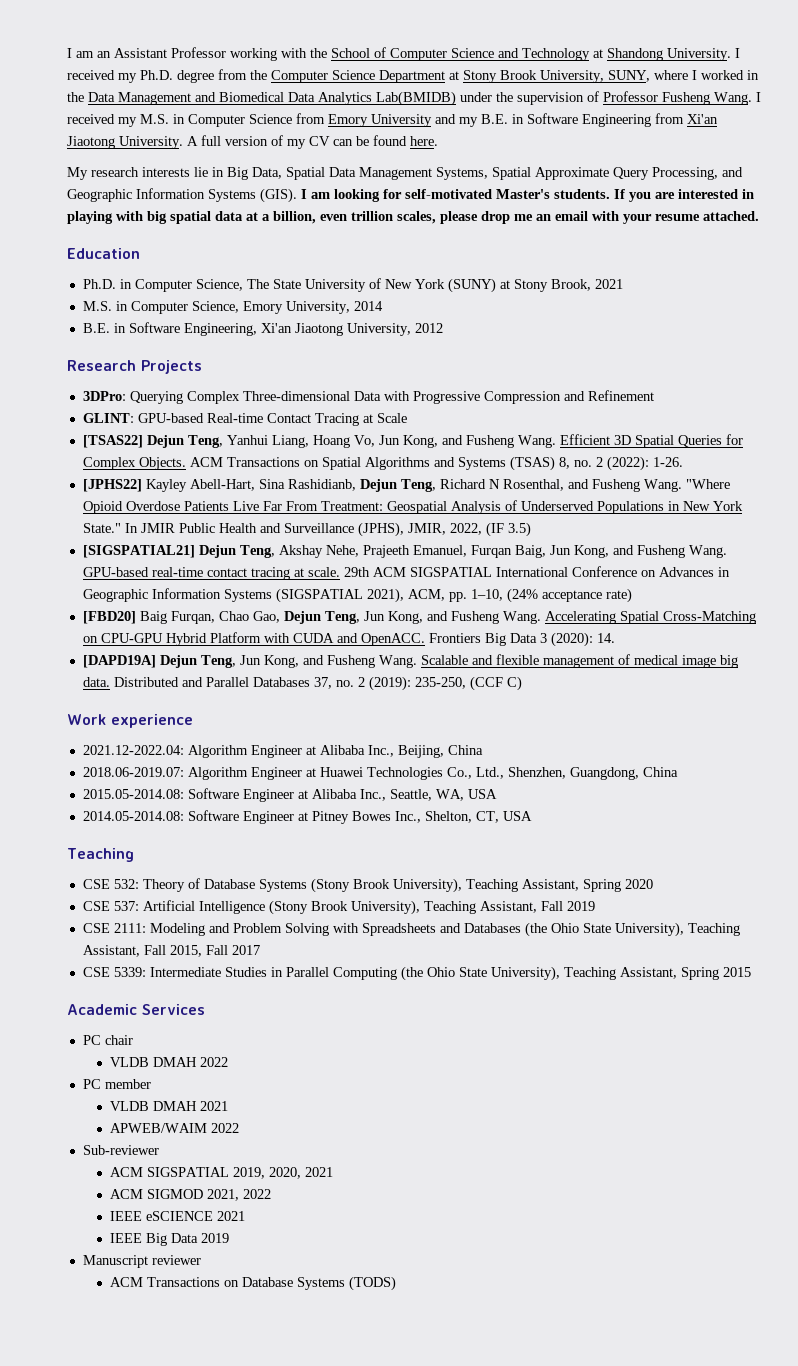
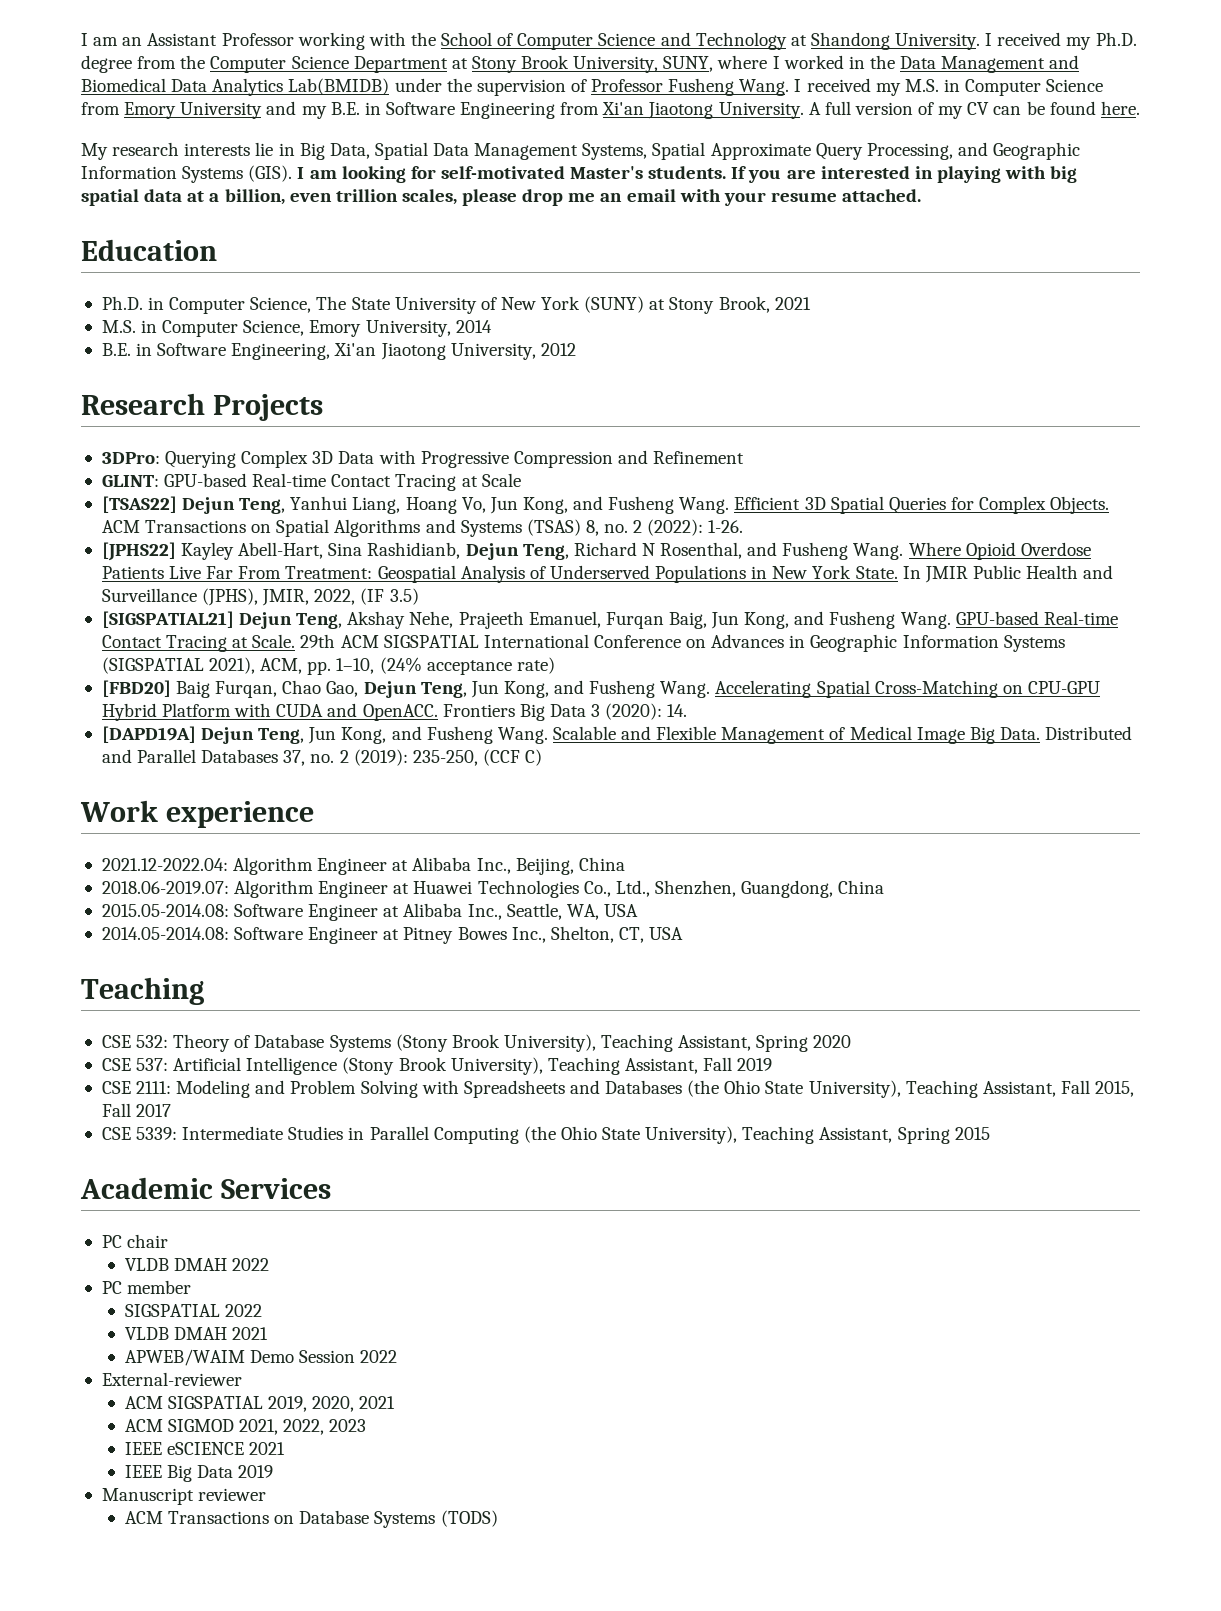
[242,391,350,401] Three-dimensional -> [312,451,334,464] 3D
[685,479,730,489] "Where -> [908,542,961,556] Where
[82,523,121,533] State." -> [855,566,898,579] State.
[151,567,340,580] real-time contact tracing at scale. -> [1043,611,1118,625] [101,634,296,652] Real-time Contact Tracing at Scale.
[495,654,738,668] [82,677,110,687] flexible management of medical image big data. -> [656,726,1040,744] Flexible Management of Medical Image Big Data.
(151, 1084) none -> [124,1304,263,1317] // SIGSPATIAL 2022
[211,1123,240,1133] [82,1145,159,1155] 2022 // Sub-reviewer -> [250,1350,398,1363] [101,1372,242,1386] Demo Session 2022 // External-reviewer
[243,1189,272,1199] 2022 -> [283,1419,367,1435] 2022, 2023

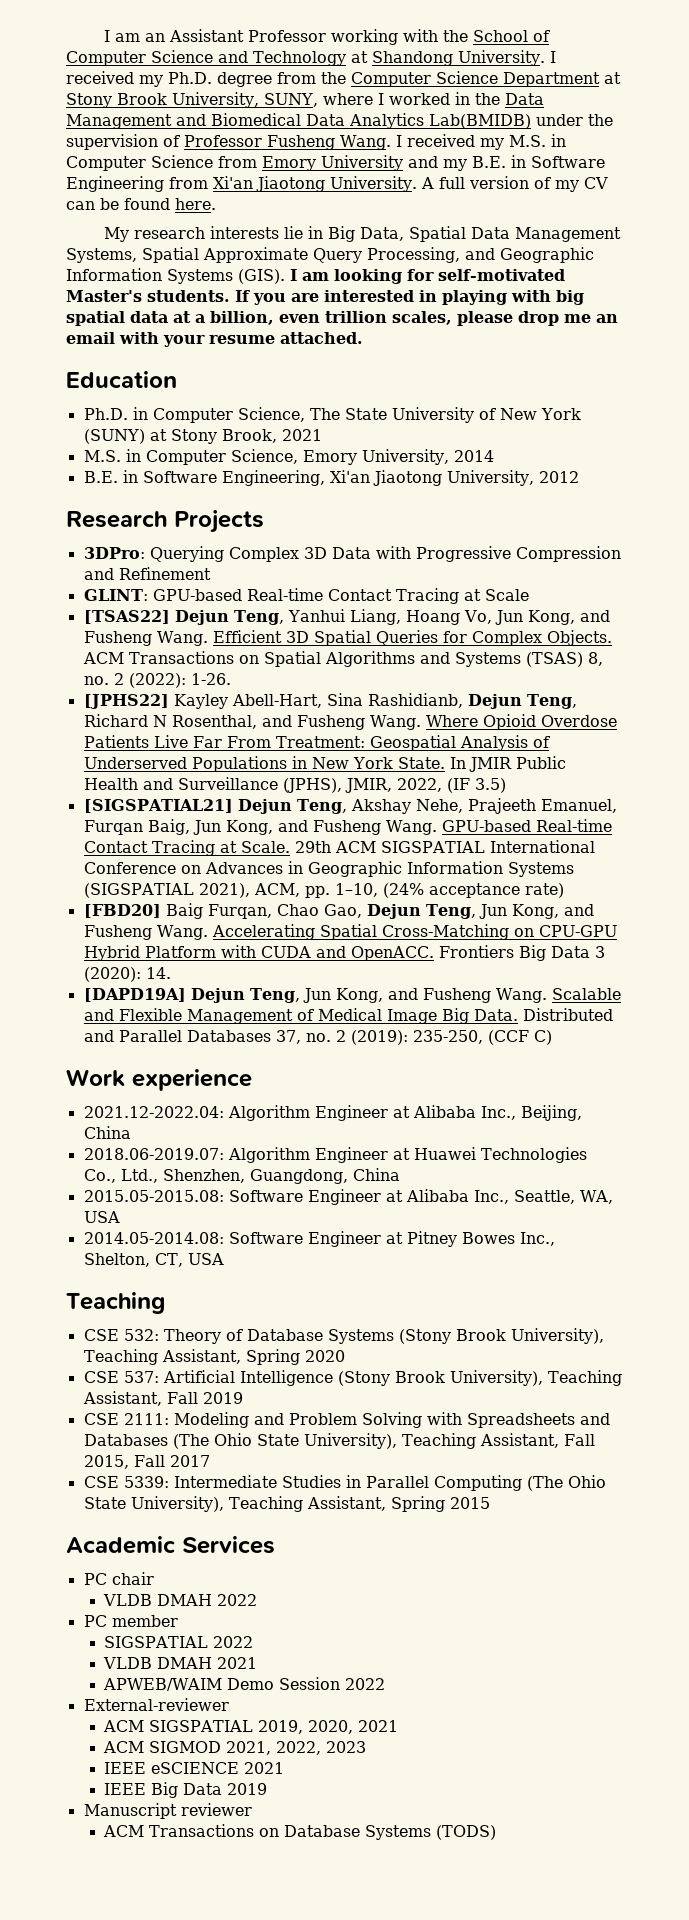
[101,904,229,917] 2015.05-2014.08: -> [83,1190,224,1202] 2015.05-2015.08:
[687,1080,720,1097] (the -> [172,1434,209,1449] (The
[523,1126,556,1143] (the -> [526,1476,563,1491] (The

